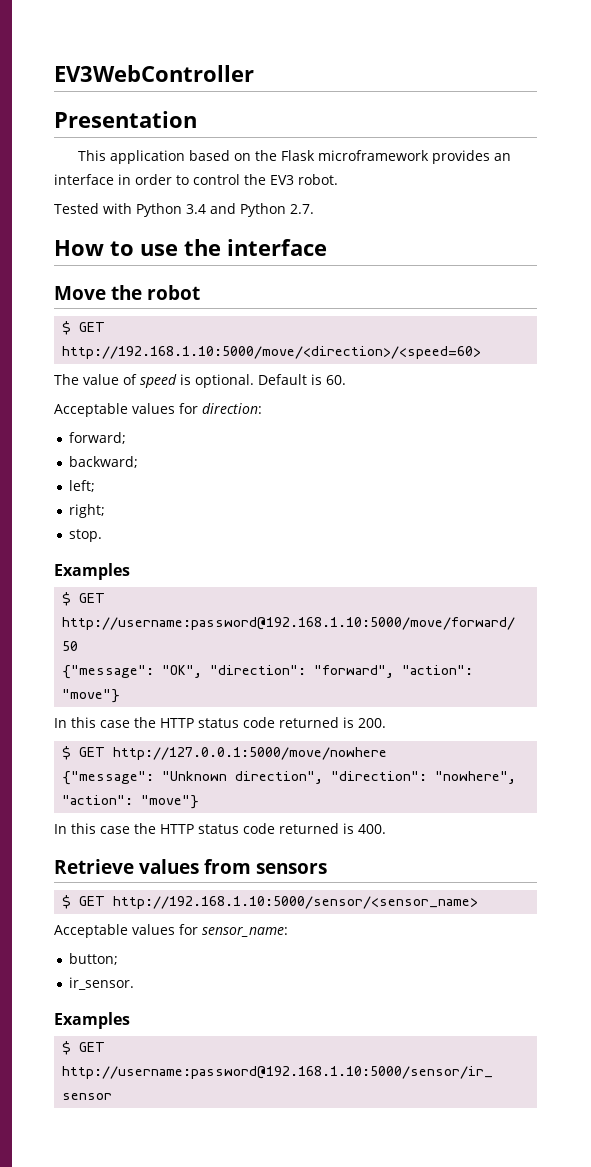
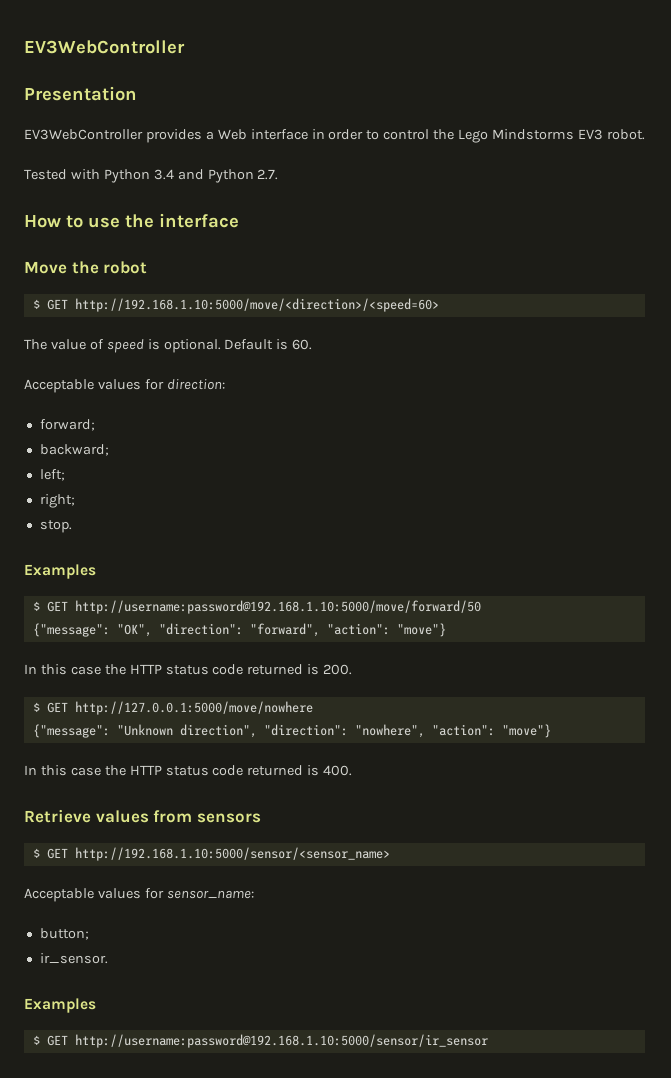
[78,150,512,164] This application based on the Flask microframework provides an -> [24,129,247,143] EV3WebController provides a Web
(266, 179) none -> [458,129,575,143] Lego Mindstorms

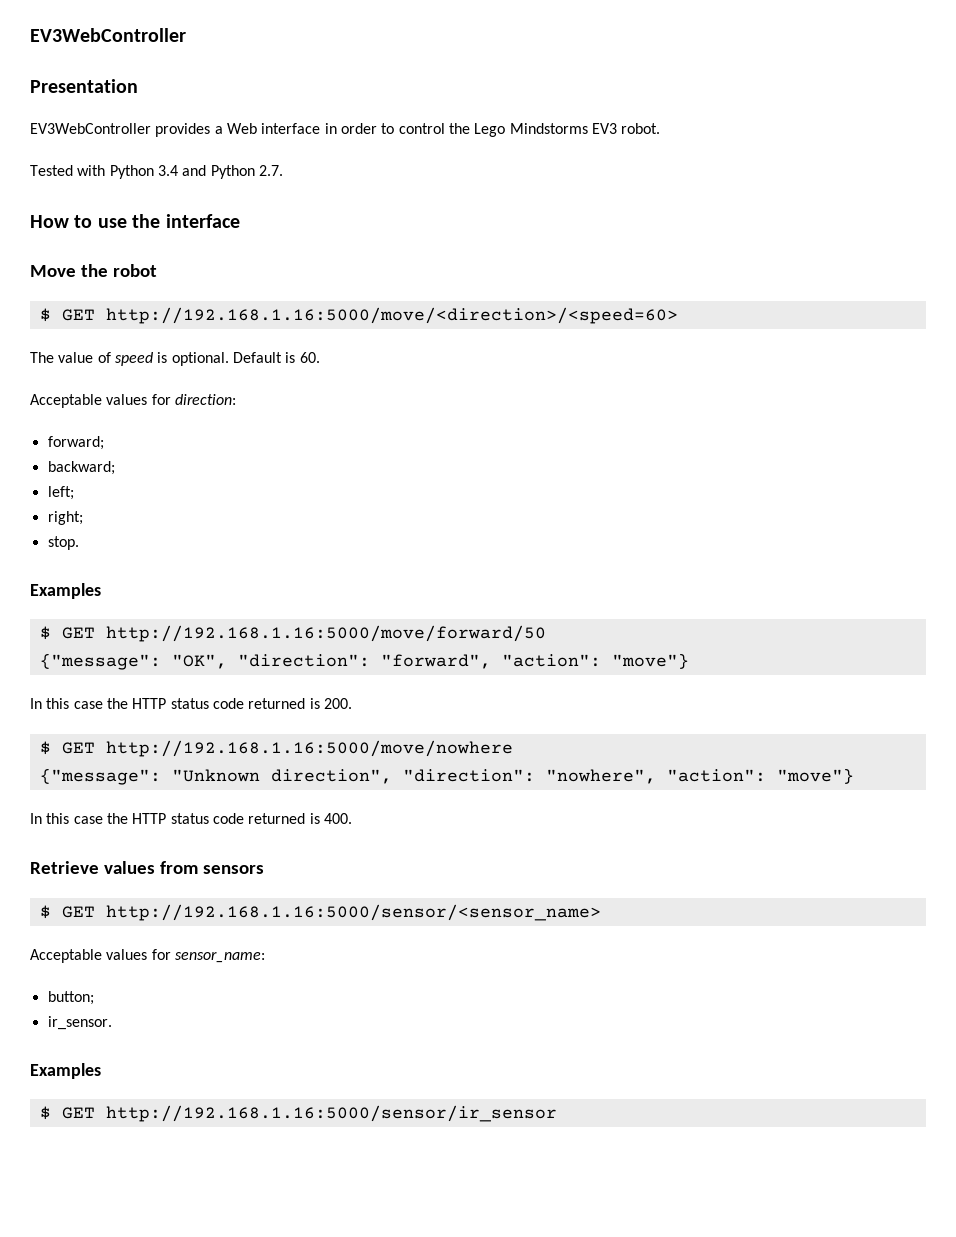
[74,298,439,312] http://192.168.1.10:5000/move/<direction>/<speed=60> -> [105,307,678,324] http://192.168.1.16:5000/move/<direction>/<speed=60>
[74,600,481,614] http://username:password@192.168.1.10:5000/move/forward/50 -> [105,625,546,642] http://192.168.1.16:5000/move/forward/50
[74,701,313,715] http://127.0.0.1:5000/move/nowhere -> [105,740,513,757] http://192.168.1.16:5000/move/nowhere
[74,847,390,861] http://192.168.1.10:5000/sensor/<sensor_name> -> [105,904,601,921] http://192.168.1.16:5000/sensor/<sensor_name>
[74,1034,488,1048] http://username:password@192.168.1.10:5000/sensor/ir_sensor -> [105,1105,557,1122] http://192.168.1.16:5000/sensor/ir_sensor

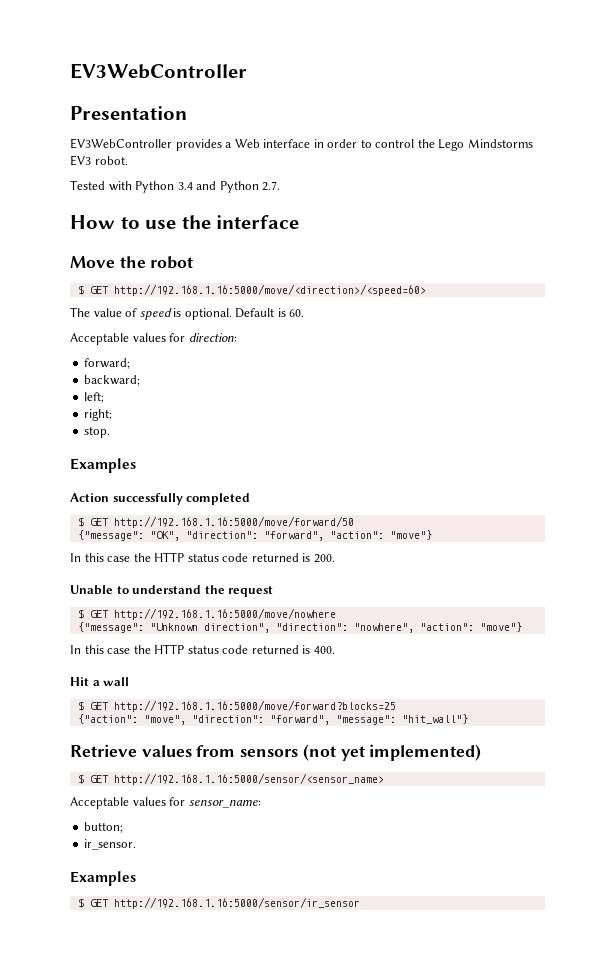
(101, 591) none -> [70,493,251,505] // Action successfully completed
(352, 703) none -> [70,585,274,597] // Unable to understand the request
(352, 818) none -> [70,677,130,686] [77,700,396,712] [77,714,468,725] // Hit a wall // $ GET http://192.168.1.16:5000/move/forward?blocks=25 // {"action": "move", "direction": "forward", "message": "hit_wall"}
(264, 869) none -> [302,744,482,761] (not yet implemented)

